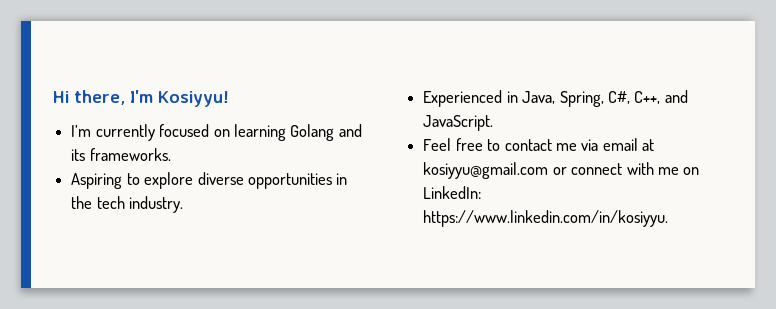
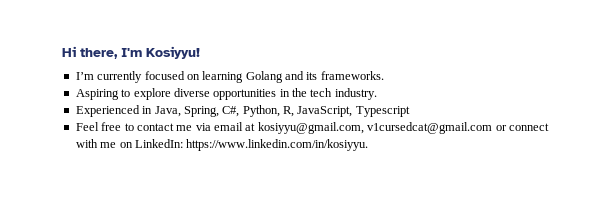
[634,90,688,104] [423,115,494,131] C++, and JavaScript. -> [242,105,410,117] Python, R, JavaScript, Typescript
[423,162,549,179] kosiyyu@gmail.com -> [257,122,493,134] kosiyyu@gmail.com, v1cursedcat@gmail.com

